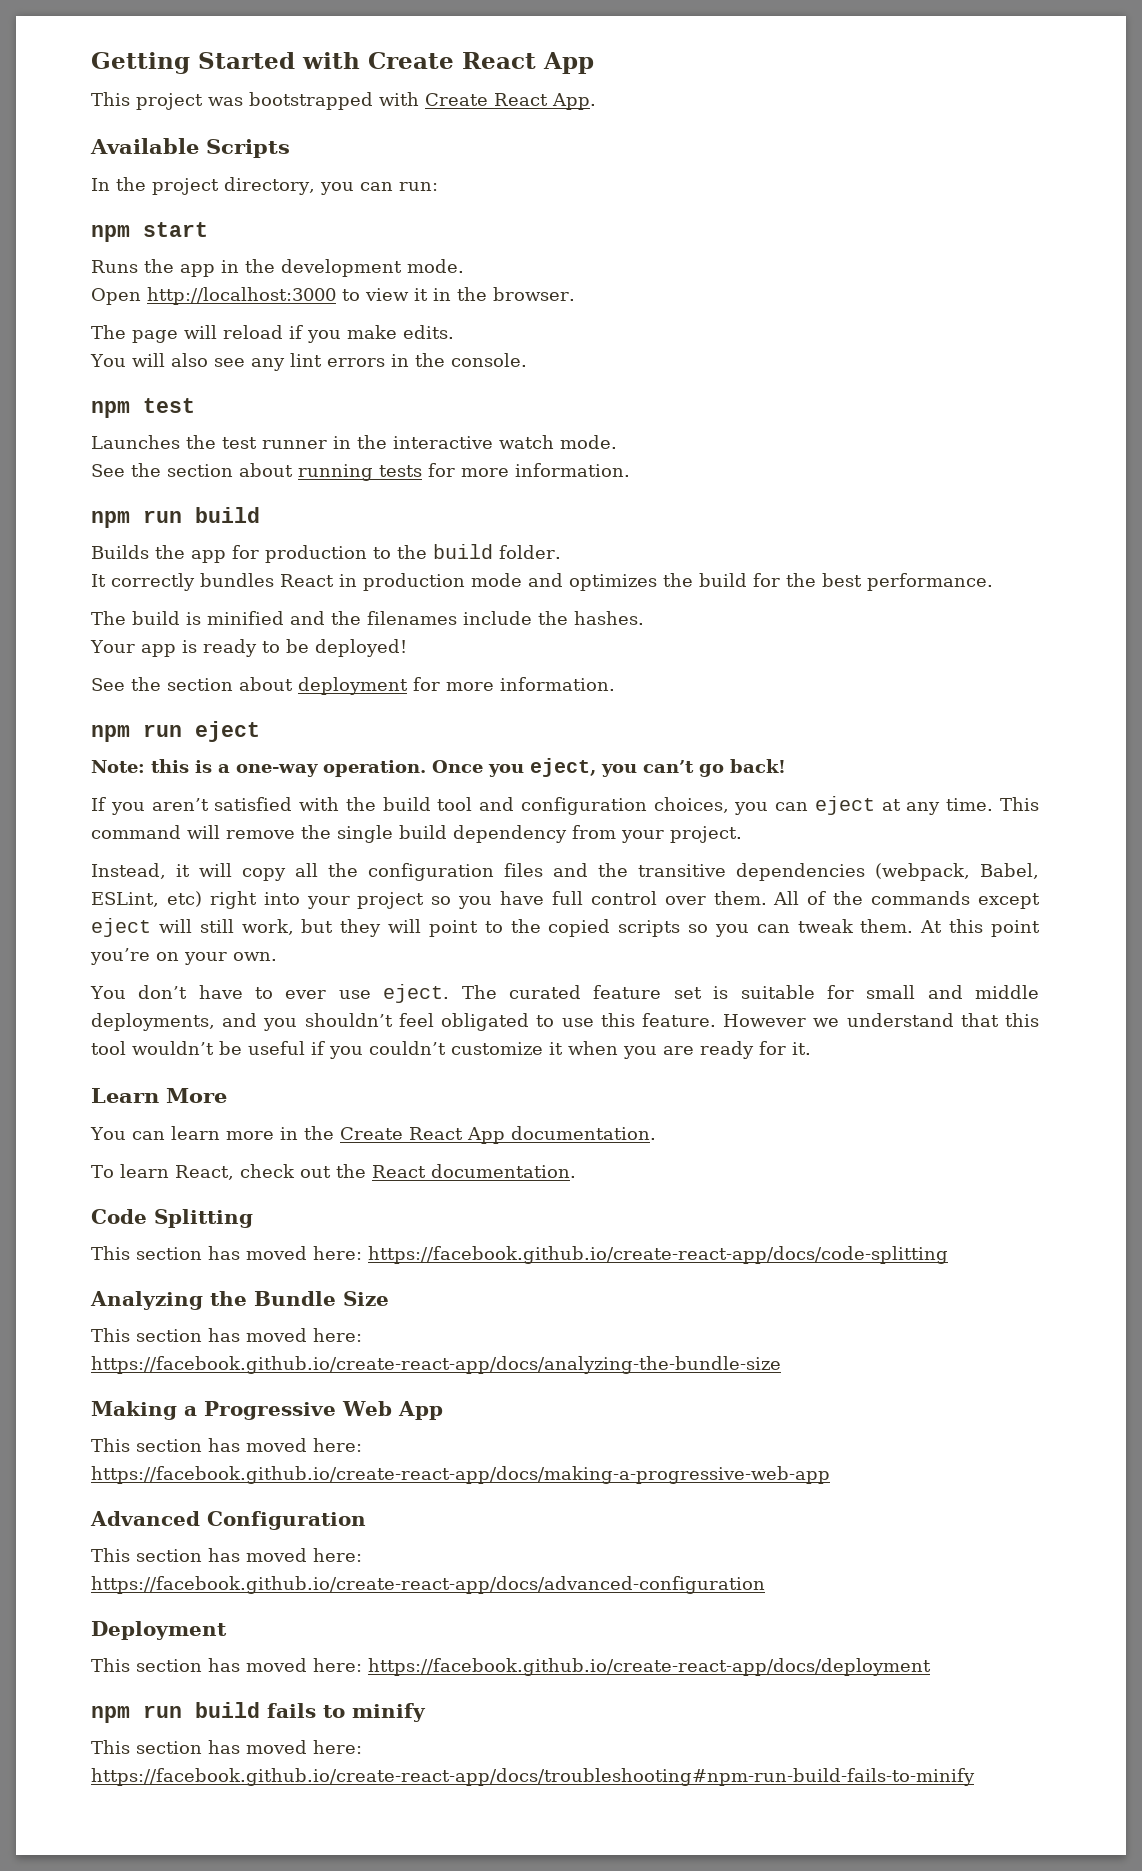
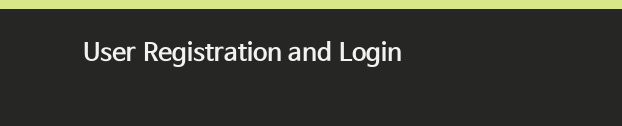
[91,52,594,74] [91,92,596,110] [90,138,290,158] [91,177,438,195] [91,222,208,242] [91,259,464,277] [91,287,575,305] [91,325,454,343] [90,353,527,371] [91,398,195,418] [91,435,617,449] [91,463,630,481] [91,507,260,528] [91,544,561,563] [91,573,993,591] [91,611,644,625] [90,639,407,657] [91,677,615,695] [91,721,260,742] [91,758,786,777] [91,796,1039,815] [91,825,742,843] [91,863,1039,881] [91,891,1040,909] [91,918,1041,937] [90,948,277,965] [90,984,1039,1003] [91,1013,1039,1031] [91,1041,811,1059] [91,1088,227,1103] [90,1126,656,1144] [91,1164,576,1180] [91,1209,253,1228] [91,1246,948,1264] [90,1291,389,1310] [91,1328,362,1342] [91,1356,781,1374] [91,1401,443,1420] [91,1438,362,1452] [91,1466,830,1484] [90,1511,366,1530] [91,1548,362,1562] [91,1576,765,1594] [91,1621,227,1640] [91,1658,931,1676] [91,1702,426,1723] [91,1740,362,1754] [91,1768,975,1786] Getting Started with Create React App // This project was bootstrapped with Create React App. // Available Scripts // In the project directory, you can run: // npm start // Runs the app in the development mode. // Open http://localhost:3000 to view it in the browser. // The page will reload if you make edits. // You will also see any lint errors in the console. // npm test // Launches the test runner in the interactive watch mode. // See the section about running tests for more information. // npm run build // Builds the app for production to the build folder. // It correctly bundles React in production mode and optimizes the build for the best performance. // The build is minified and the filenames include the hashes. // Your app is ready to be deployed! // See the section about deployment for more information. // npm run eject // Note: this is a one-way operation. Once you eject, you can’t go back! // If you aren’t satisfied with the build tool and configuration choices, you can eject at any time. This command will remove the single build dependency from your project. // Instead, it will copy all the configuration files and the transitive dependencies (webpack, Babel, ESLint, etc) right into your project so you have full control over them. All of the commands except eject will still work, but they will point to the copied scripts so you can tweak them. At this point you’re on your own. // You don’t have to ever use eject. The curated feature set is suitable for small and middle deployments, and you shouldn’t feel obligated to use this feature. However we understand that this tool wouldn’t be useful if you couldn’t customize it when you are ready for it. // Learn More // You can learn more in the Create React App documentation. // To learn React, check out the React documentation. // Code Splitting // This section has moved here: https://facebook.github.io/create-react-app/docs/code-splitting // Analyzing the Bundle Size // This section has moved here: https://facebook.github.io/create-react-app/docs/analyzing-the-bundle-size // Making a Progressive Web App // This section has moved here: https://facebook.github.io/create-react-app/docs/making-a-progressive-web-app // Advanced Configuration // This section has moved here: https://facebook.github.io/create-react-app/docs/advanced-configuration // Deployment // This section has moved here: https://facebook.github.io/create-react-app/docs/deployment // npm run build fails to minify // This section has moved here: https://facebook.github.io/create-react-app/docs/troubleshooting#npm-run-build-fails-to-minify -> [83,41,402,67] User Registration and Login

